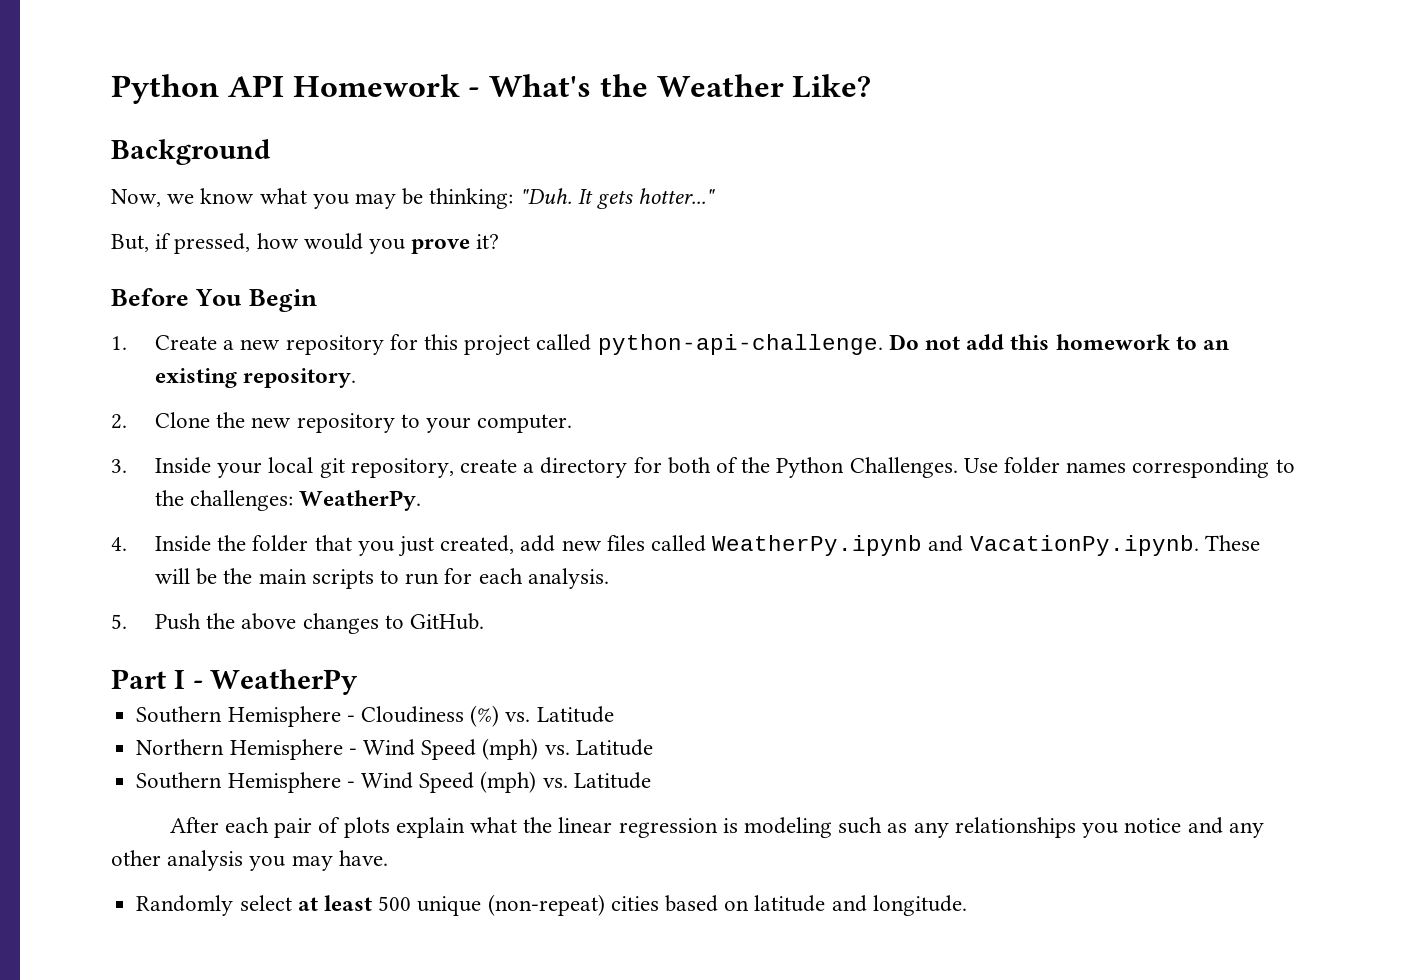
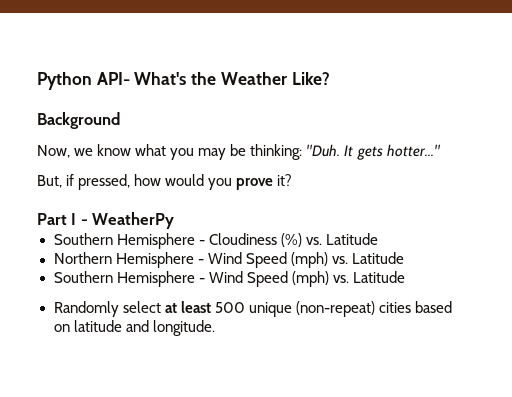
[111,74,481,104] Python API Homework - -> [37,72,130,90] Python API-
[111,288,318,312] [111,334,1230,356] [154,368,357,388] [111,412,573,433] [111,457,1295,478] [154,490,422,511] [111,535,1260,557] [154,568,609,589] [111,613,484,634] // Before You Begin // 1. Create a new repository for this project called python-api-challenge. Do not add this homework to an existing repository. // 2. Clone the new repository to your computer. // 3. Inside your local git repository, create a directory for both of the Python Challenges. Use folder names corresponding to the challenges: WeatherPy. // 4. Inside the folder that you just created, add new files called WeatherPy.ipynb and VacationPy.ipynb. These will be the main scripts to run for each analysis. // 5. Push the above changes to GitHub. -> (293, 180) none
[169,817,1264,838] [111,850,388,871] // After each pair of plots explain what the linear regression is modeling such as any relationships you notice and any other analysis you may have. -> (405, 277) none

